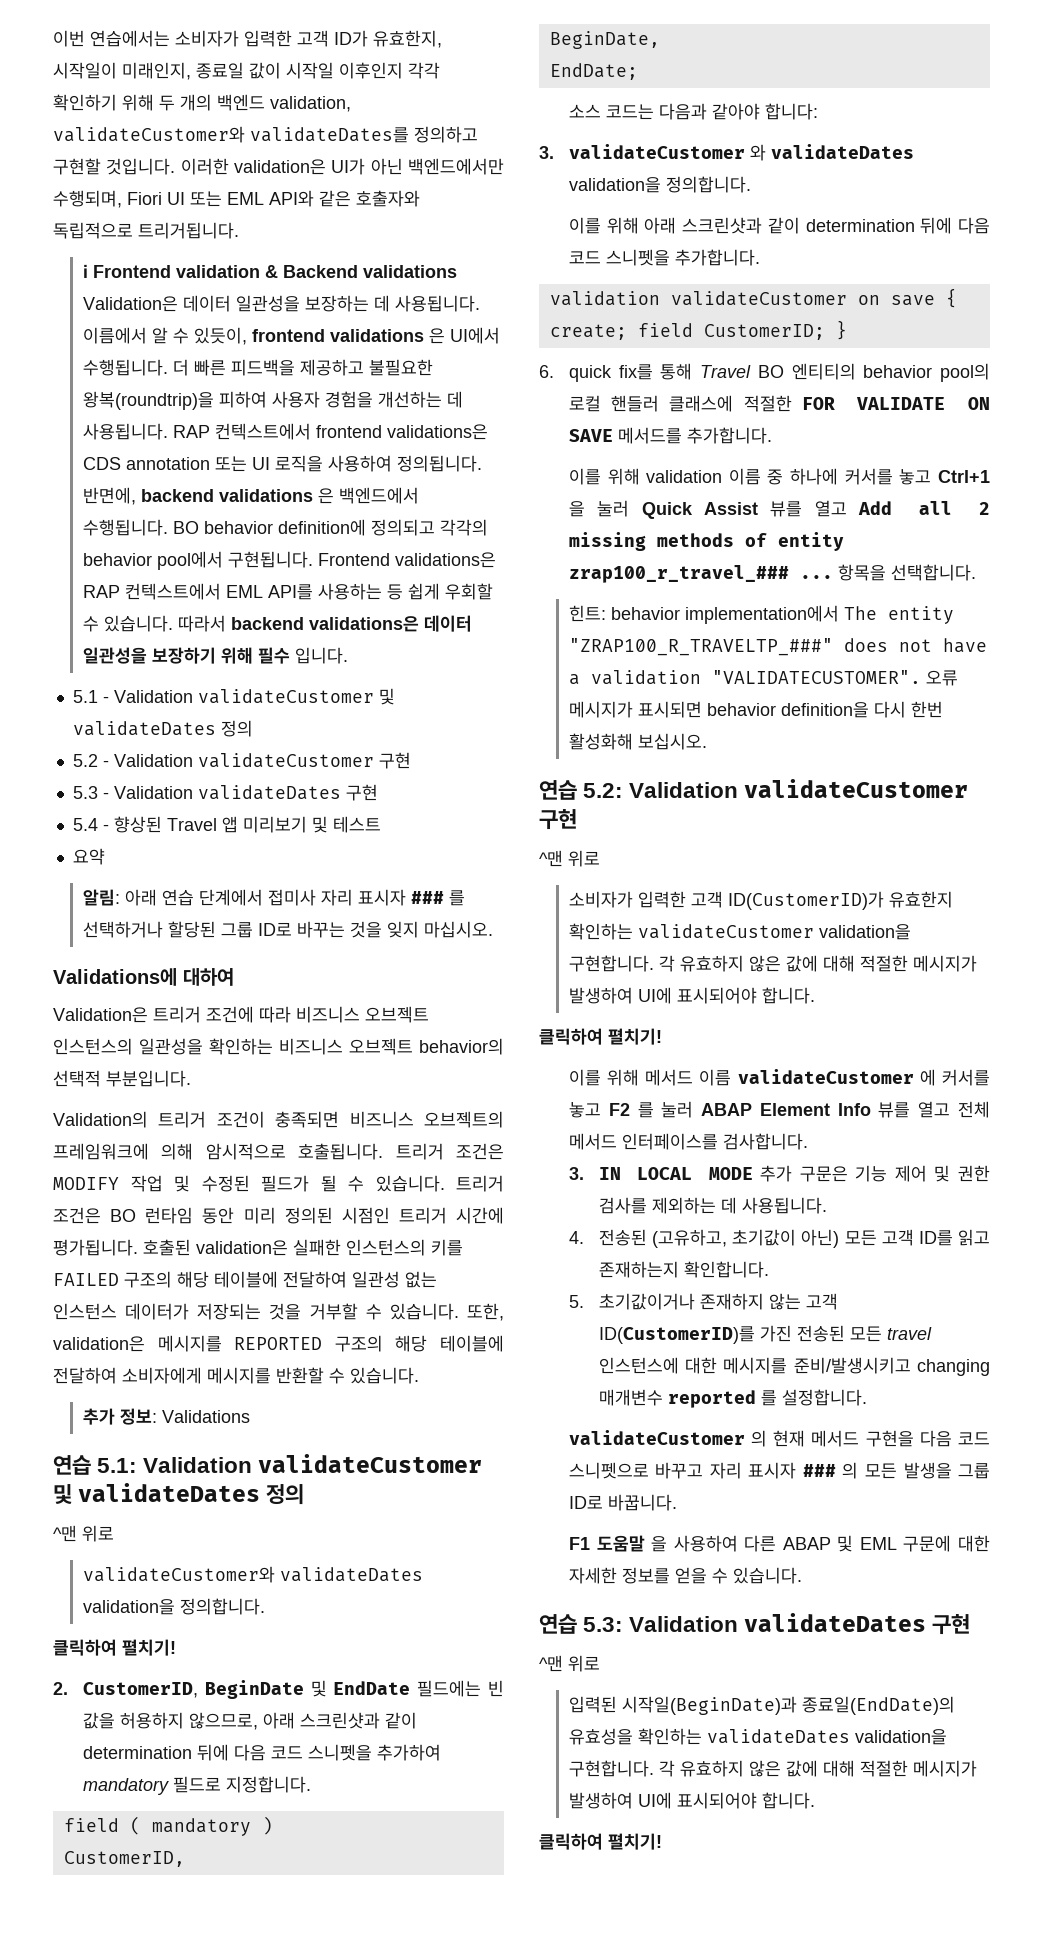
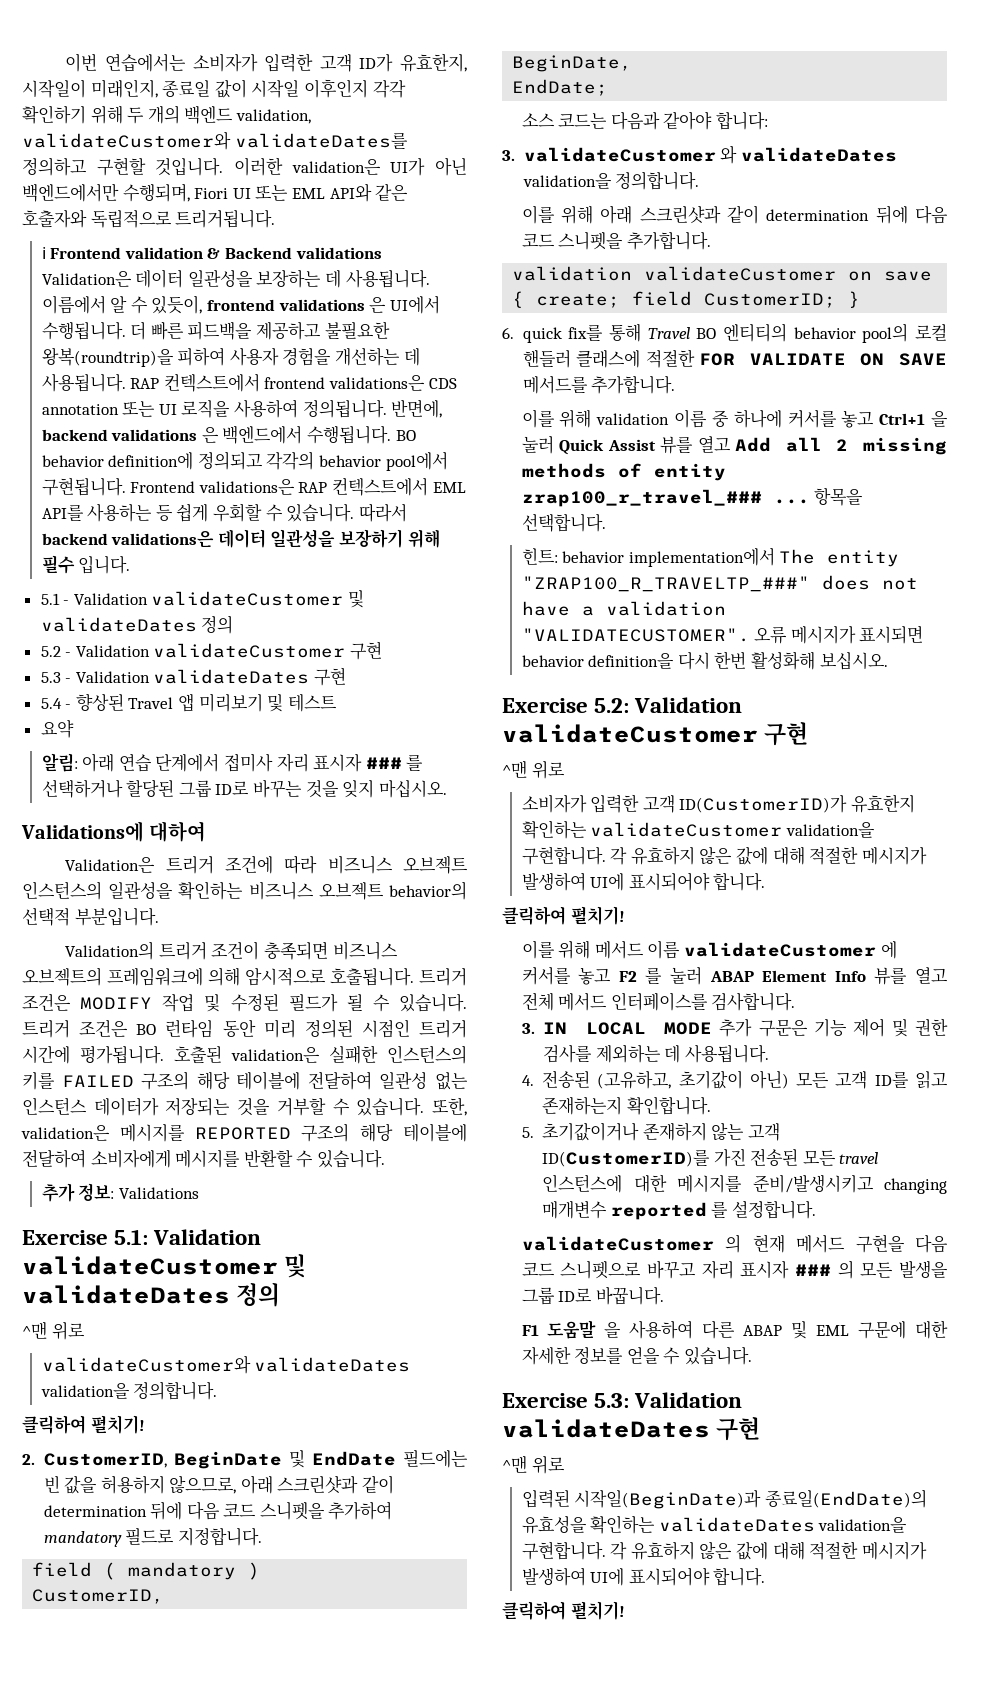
[53,1455,91,1475] 연습 -> [22,1230,108,1245] Exercise
[539,780,577,800] 연습 -> [502,698,588,713] Exercise
[539,1614,577,1634] 연습 -> [502,1393,588,1408] Exercise

